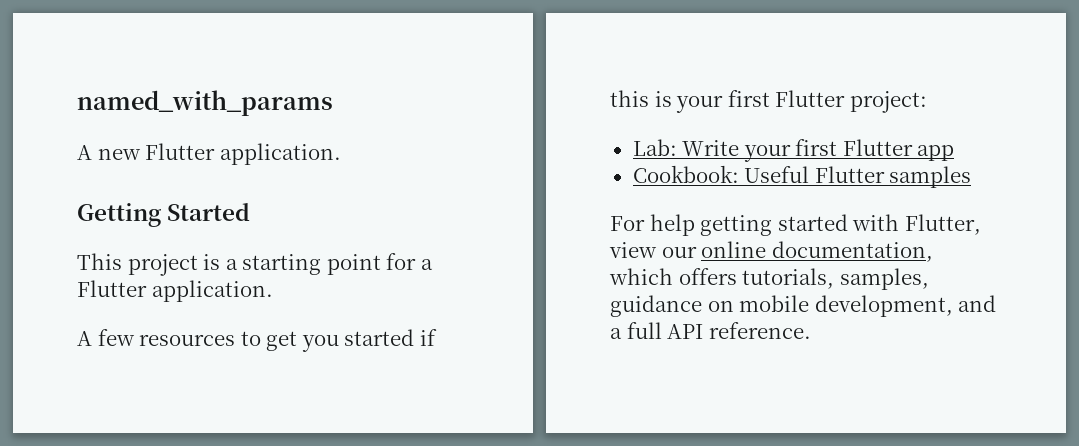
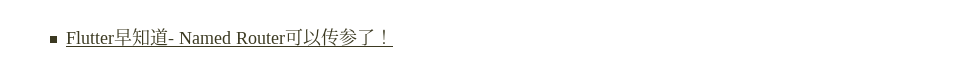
[77,90,333,116] [77,143,341,165] [77,203,251,227] [77,253,433,276] [77,280,273,302] [77,329,437,352] [610,90,927,113] [632,139,955,162] [632,165,972,188] [610,214,981,236] [609,241,933,262] [609,268,929,290] [610,295,997,317] [610,322,811,339] named_with_params // A new Flutter application. // Getting Started // This project is a starting point for a Flutter application. // A few resources to get you started if this is your first Flutter project: // Lab: Write your first Flutter app // Cookbook: Useful Flutter samples // For help getting started with Flutter, view our online documentation, which offers tutorials, samples, guidance on mobile development, and a full API reference. -> [65,28,393,47] Flutter早知道- Named Router可以传参了！

